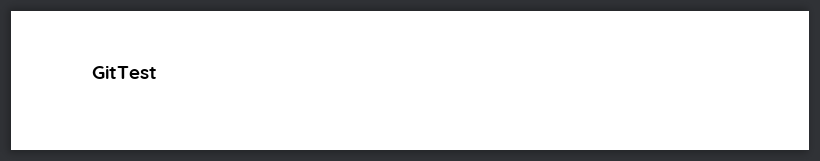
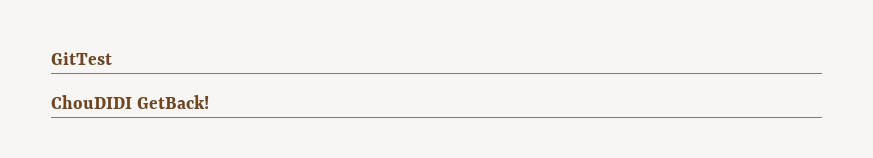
(157, 72) none -> [51,95,210,109] // ChouDIDI GetBack!

